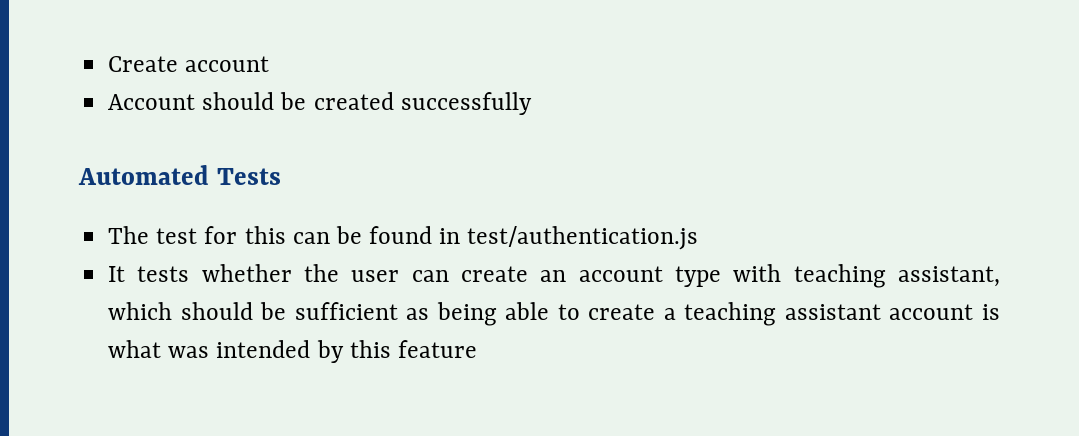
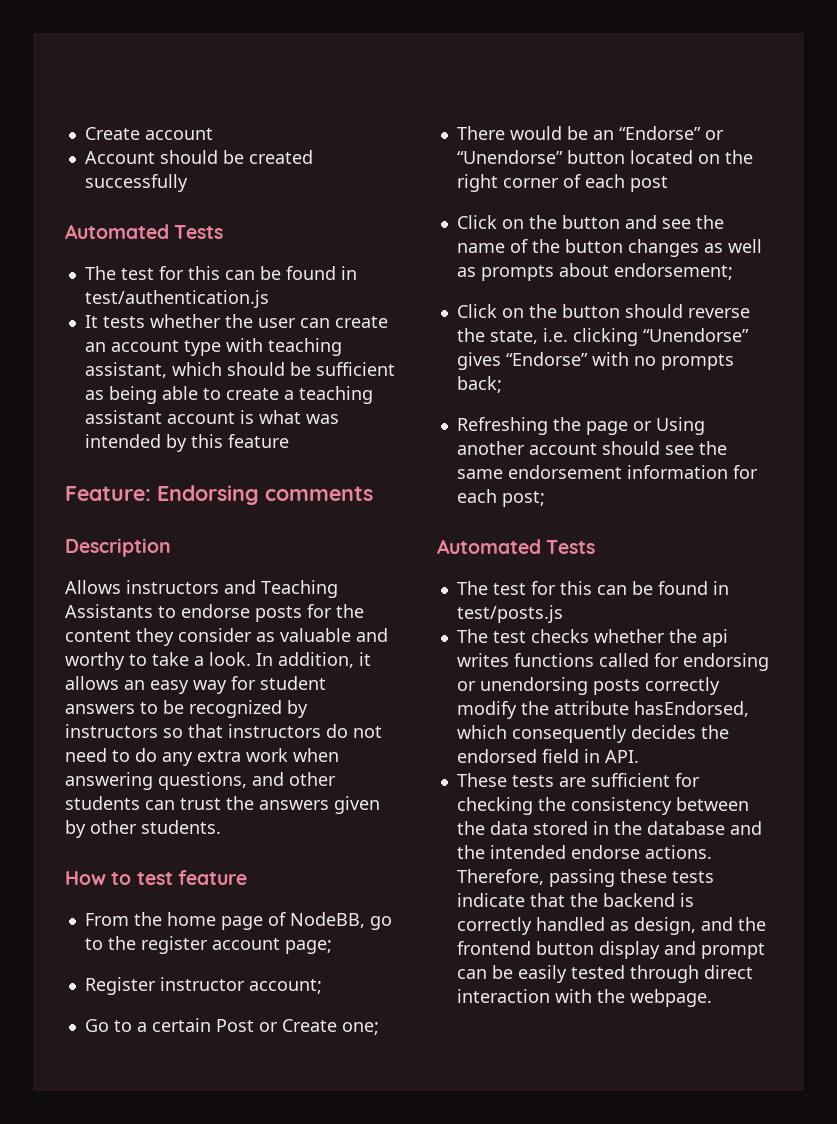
(477, 349) none -> [65,485,373,505] [65,538,171,557] [65,580,338,598] [65,604,364,622] [65,628,388,646] [65,652,371,670] [65,676,326,694] [65,700,308,718] [65,724,382,738] [65,748,339,766] [65,772,336,790] [65,796,380,814] [65,820,221,838] [65,870,247,885] [84,912,392,930] [84,936,332,954] [84,977,322,995] [84,1018,379,1035] [456,126,724,140] [456,150,753,164] [456,174,668,192] [456,215,724,229] [456,239,762,257] [456,263,733,281] [456,304,750,318] [456,328,749,346] [456,352,734,370] [456,376,502,393] [456,417,705,435] [456,441,727,455] [456,465,758,479] [456,489,545,507] [437,539,596,554] [456,581,729,595] [456,605,563,623] [456,629,728,647] [456,653,769,671] [456,677,720,695] [456,701,749,719] [456,725,729,743] [456,749,639,763] [456,773,700,787] [456,797,749,815] [456,821,762,835] [456,845,712,859] [456,869,714,887] [456,893,694,907] [456,917,766,935] [456,941,765,959] [456,965,753,983] [456,989,712,1007] // Feature: Endorsing comments // Description // Allows instructors and Teaching Assistants to endorse posts for the content they consider as valuable and worthy to take a look. In addition, it allows an easy way for student answers to be recognized by instructors so that instructors do not need to do any extra work when answering questions, and other students can trust the answers given by other students. // How to test feature // From the home page of NodeBB, go to the register account page; // Register instructor account; // Go to a certain Post or Create one; // There would be an “Endorse” or “Unendorse” button located on the right corner of each post // Click on the button and see the name of the button changes as well as prompts about endorsement; // Click on the button should reverse the state, i.e. clicking “Unendorse” gives “Endorse” with no prompts back; // Refreshing the page or Using another account should see the same endorsement information for each post; // Automated Tests // The test for this can be found in test/posts.js // The test checks whether the api writes functions called for endorsing or unendorsing posts correctly modify the attribute hasEndorsed, which consequently decides the endorsed field in API. // These tests are sufficient for checking the consistency between the data stored in the database and the intended endorse actions. Therefore, passing these tests indicate that the backend is correctly handled as design, and the frontend button display and prompt can be easily tested through direct interaction with the webpage.

